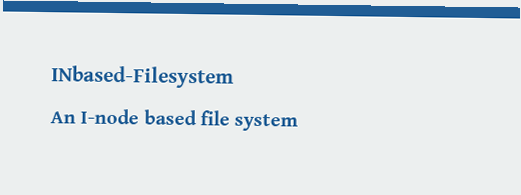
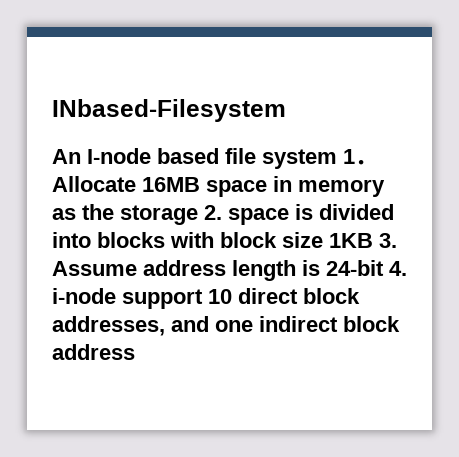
(299, 122) none -> [343,149,377,165] [52,176,385,197] [52,204,394,225] [52,232,397,248] [52,260,407,281] [52,288,360,309] [52,316,400,336] [52,344,135,360] 1．Allocate 16MB space in memory as the storage 2. space is divided into blocks with block size 1KB 3. Assume address length is 24-bit 4. i-node support 10 direct block addresses, and one indirect block address

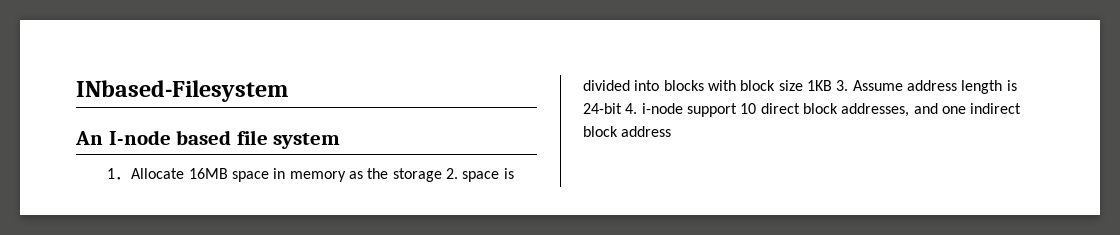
(337, 159) none -> (341, 141) //

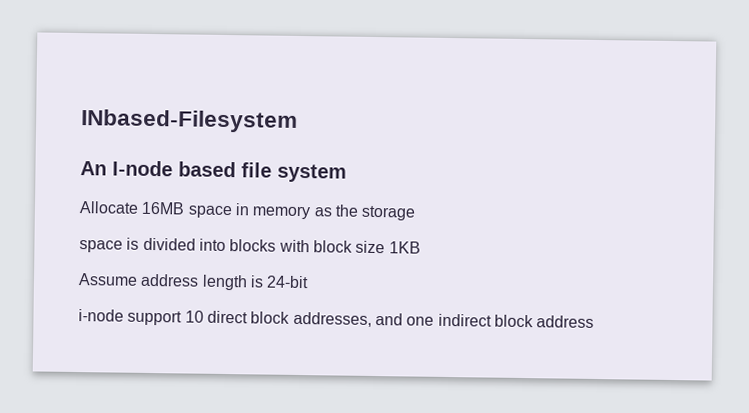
[107,168,132,180] 1． -> (347, 173) none
[445,168,458,179] 2. -> (417, 213) //
[836,80,849,91] 3. -> (421, 247) //
[625,103,638,114] 4. -> (310, 282) //

